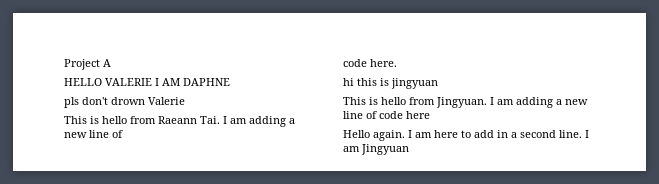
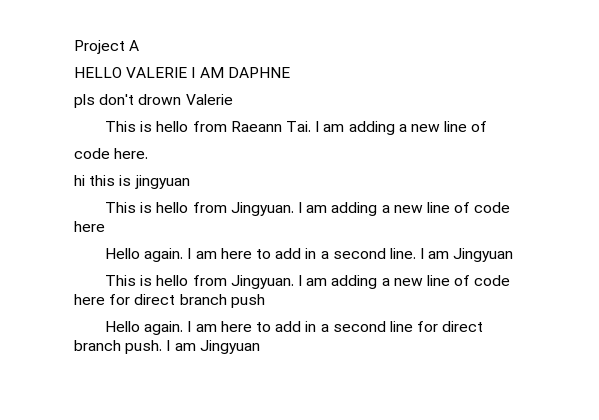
(409, 149) none -> [105,275,511,289] [74,294,265,308] [105,321,484,335] [74,340,260,354] // This is hello from Jingyuan. I am adding a new line of code here for direct branch push // Hello again. I am here to add in a second line for direct branch push. I am Jingyuan

